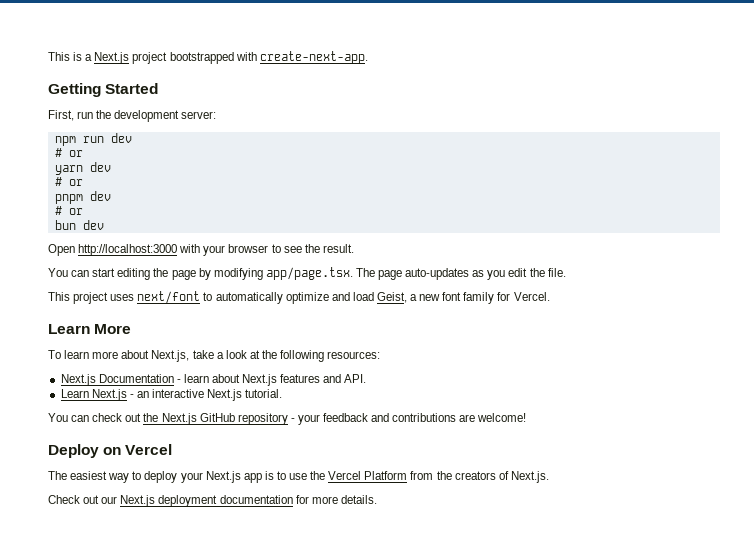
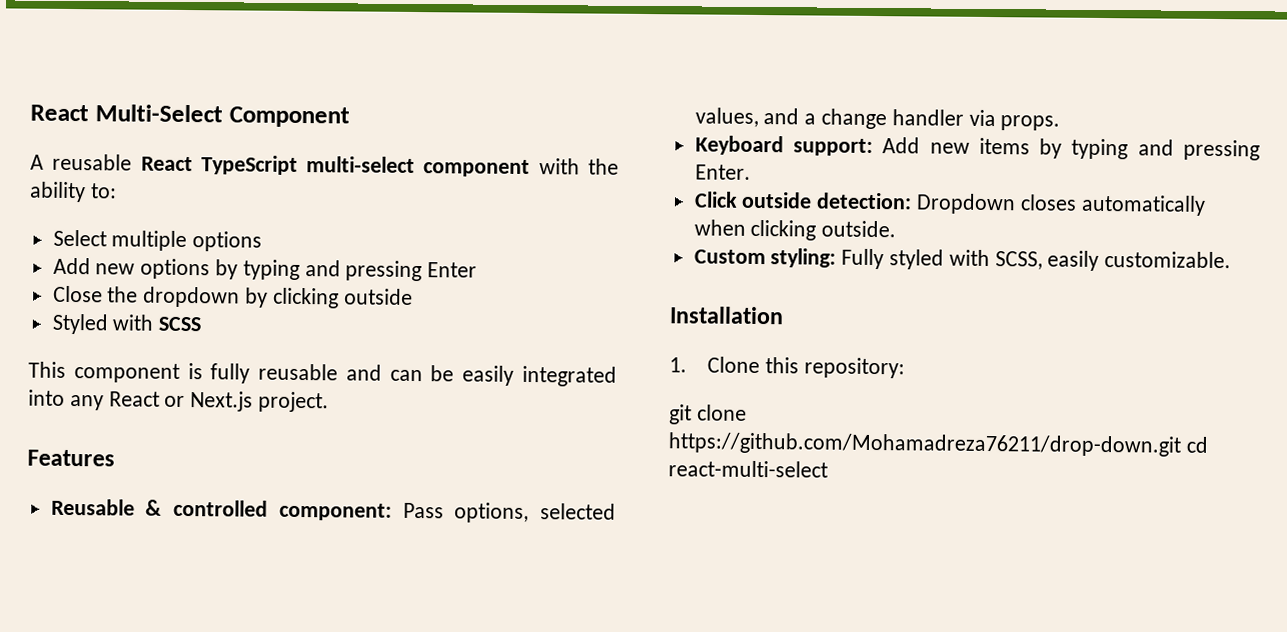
[48,51,368,64] [48,83,159,97] [48,110,217,122] [54,133,132,146] [54,148,83,157] [54,162,111,175] [54,177,83,186] [54,191,111,204] [54,206,83,215] [54,220,104,230] [48,244,354,256] [48,267,566,280] [48,291,550,304] [48,324,132,334] [48,350,381,362] [60,374,367,386] [60,389,283,401] [48,413,527,425] [48,444,173,458] [48,471,549,483] [48,495,377,507] This is a Next.js project bootstrapped with create-next-app. // Getting Started // First, run the development server: // npm run dev // # or // yarn dev // # or // pnpm dev // # or // bun dev // Open http://localhost:3000 with your browser to see the result. // You can start editing the page by modifying app/page.tsx. The page auto-updates as you edit the file. // This project uses next/font to automatically optimize and load Geist, a new font family for Vercel. // Learn More // To learn more about Next.js, take a look at the following resources: // Next.js Documentation - learn about Next.js features and API. // Learn Next.js - an interactive Next.js tutorial. // You can check out the Next.js GitHub repository - your feedback and contributions are welcome! // Deploy on Vercel // The easiest way to deploy your Next.js app is to use the Vercel Platform from the creators of Next.js. // Check out our Next.js deployment documentation for more details. -> [30,104,350,128] [30,153,620,178] [29,181,117,203] [52,229,263,252] [52,257,478,282] [52,285,413,309] [51,313,202,335] [28,361,617,387] [28,389,330,413] [27,449,115,467] [50,498,616,524] [694,107,1061,131] [694,135,1260,161] [694,164,751,180] [693,191,1206,216] [693,219,897,241] [693,248,1232,271] [669,306,784,325] [669,356,905,379] [669,404,747,425] [668,432,1208,457] [668,460,828,478] React Multi-Select Component // A reusable React TypeScript multi-select component with the ability to: // Select multiple options // Add new options by typing and pressing Enter // Close the dropdown by clicking outside // Styled with SCSS // This component is fully reusable and can be easily integrated into any React or Next.js project. // Features // Reusable & controlled component: Pass options, selected values, and a change handler via props. // Keyboard support: Add new items by typing and pressing Enter. // Click outside detection: Dropdown closes automatically when clicking outside. // Custom styling: Fully styled with SCSS, easily customizable. // Installation // 1. Clone this repository: // git clone https://github.com/Mohamadreza76211/drop-down.git cd react-multi-select

